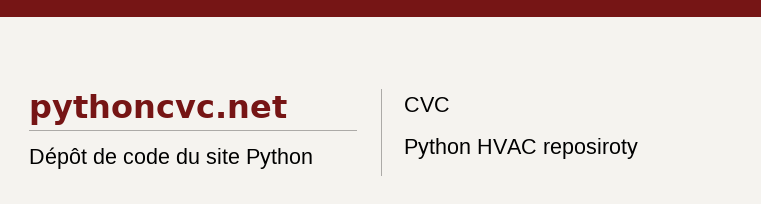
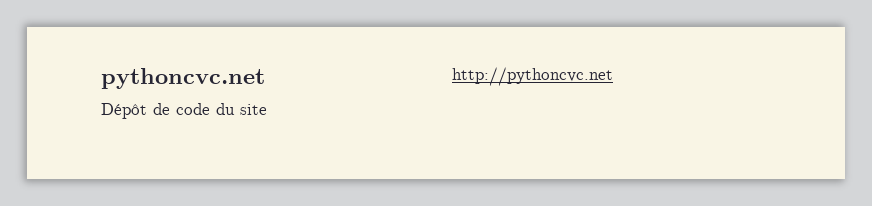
[246,148,313,169] [404,97,450,112] [404,138,638,159] Python CVC // Python HVAC reposiroty -> [452,67,613,86] http://pythoncvc.net

